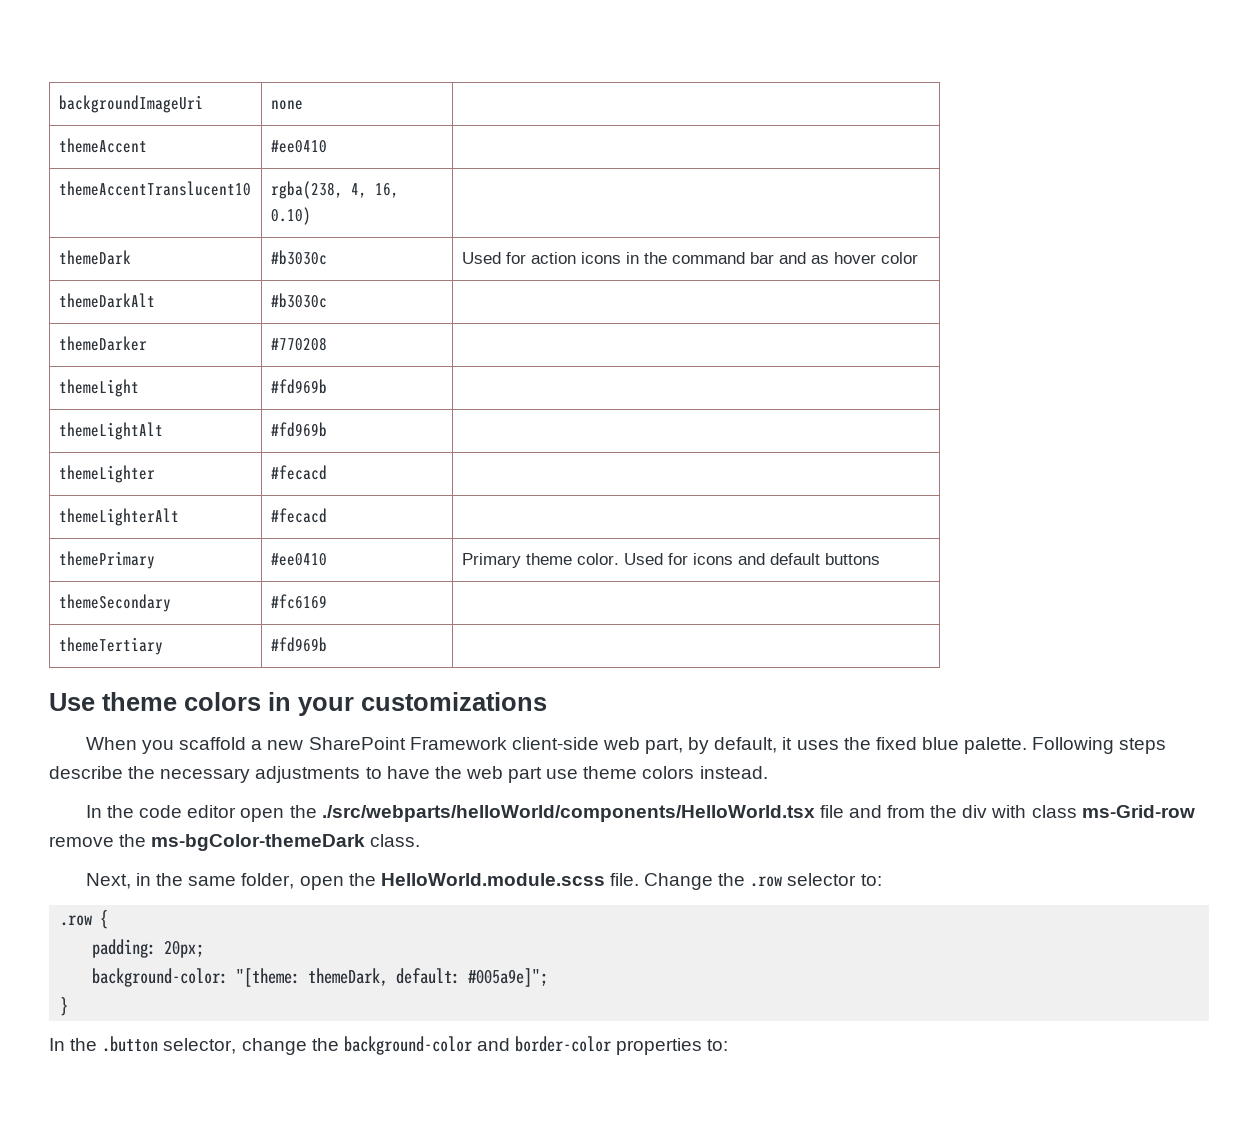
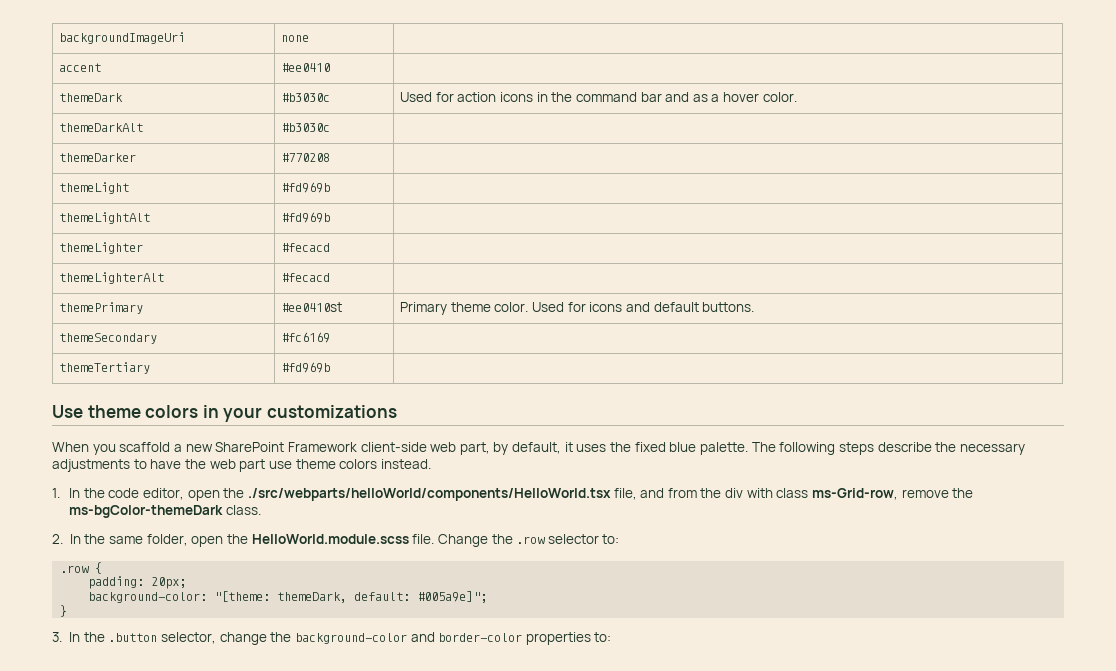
[58,138,147,153] [270,140,327,153] [58,181,251,196] [270,181,399,199] [270,207,311,225] themeAccent | #ee0410 | // themeAccentTranslucent10 | rgba(238, 4, 16, 0.10) | -> [59,63,102,72] [281,63,331,72] accent | #ee0410 |
[833,252,918,264] hover color -> [711,92,797,102] a hover color.
[270,553,327,566] #ee0410 -> [281,302,343,312] #ee0410st
[824,553,880,565] buttons -> [702,302,755,312] buttons.
[1032,737,1115,754] Following -> [751,442,836,455] The following
(768, 772) none -> [52,488,60,498] 1.
[187,805,237,818] editor -> [142,488,184,500] editor,
[819,805,844,818] file -> [613,488,637,500] file,
[1081,805,1195,818] ms-Grid-row -> [812,488,899,500] ms-Grid-row,
[85,873,151,889] Next, in -> [52,534,81,544] 2. In
(69, 1006) none -> [52,632,62,642] 3.

